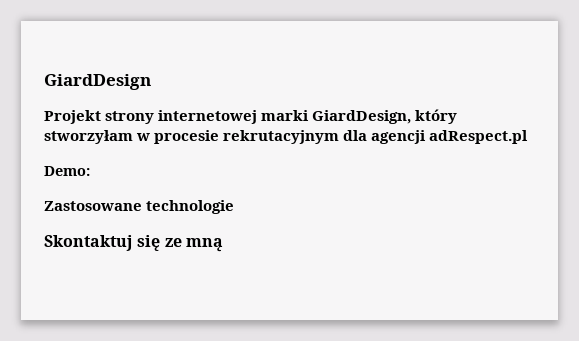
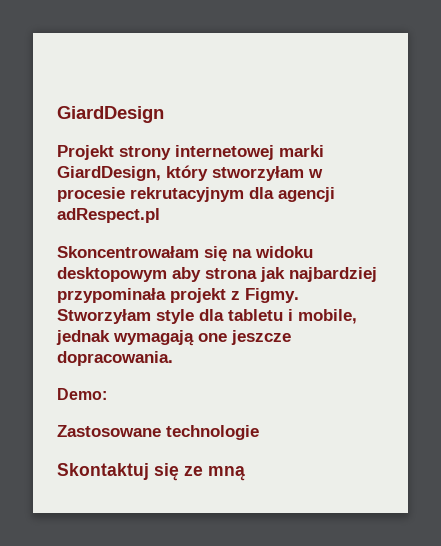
(529, 137) none -> [57,246,313,262] [57,267,377,282] [57,288,299,303] [57,309,357,324] [56,330,291,346] [57,351,173,366] // Skoncentrowałam się na widoku desktopowym aby strona jak najbardziej przypominała projekt z Figmy. Stworzyłam style dla tabletu i mobile, jednak wymagają one jeszcze dopracowania.

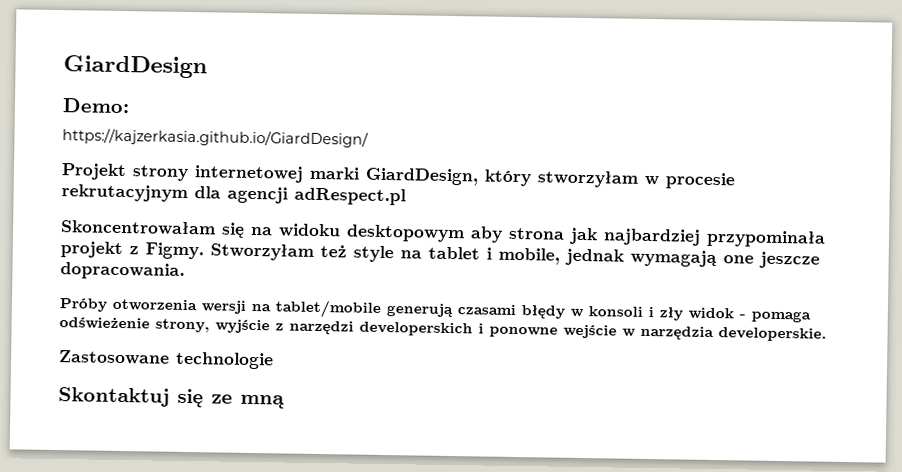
(164, 114) none -> [62,98,130,114] [62,128,369,148] // Demo: // https://kajzerkasia.github.io/GiardDesign/
[156,309,283,324] style dla tabletu -> [320,245,480,263] też style na tablet
[57,388,107,400] Demo: -> [59,298,811,323] [59,317,827,342] Próby otworzenia wersji na tablet/mobile generują czasami błędy w konsoli i zły widok - pomaga odświeżenie strony, wyjście z narzędzi developerskich i ponowne wejście w narzędzia developerskie.

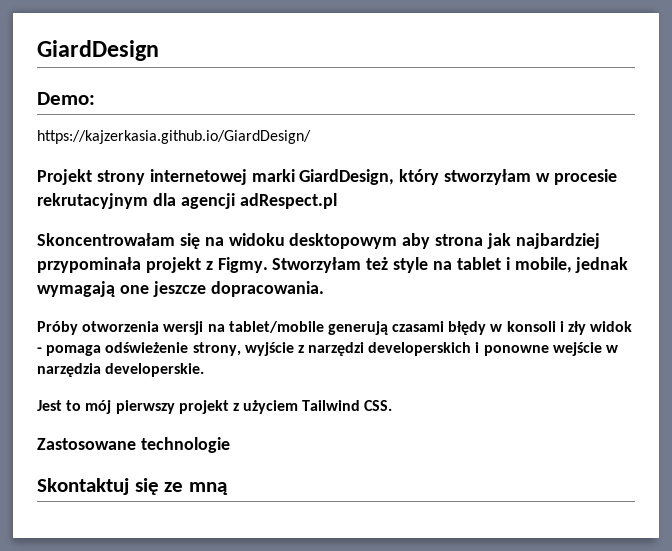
(827, 334) none -> [37,400,393,414] // Jest to mój pierwszy projekt z użyciem Tailwind CSS.

